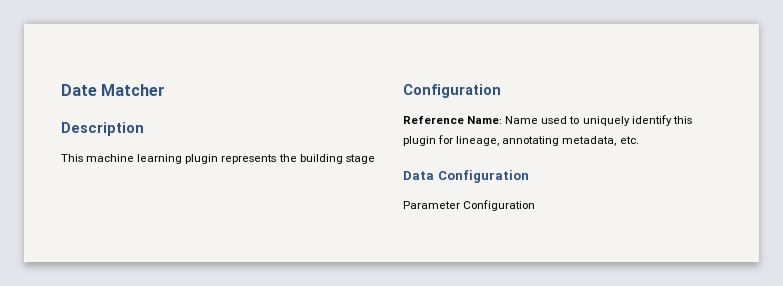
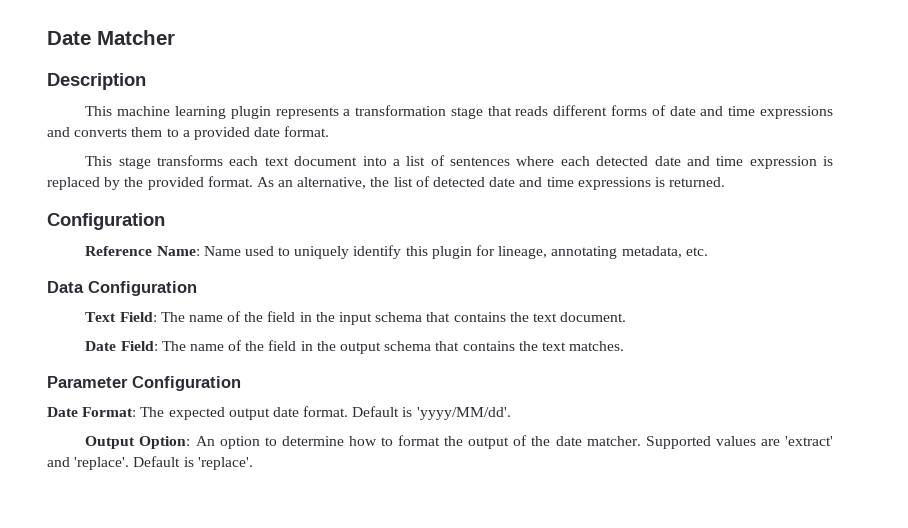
[278,154,375,164] the building stage -> [343,105,833,119] [47,126,330,140] [85,155,833,169] [47,176,726,190] a transformation stage that reads different forms of date and time expressions and converts them to a provided date format. // This stage transforms each text document into a list of sentences where each detected date and time expression is replaced by the provided format. As an alternative, the list of detected date and time expressions is returned.
[403,200,536,211] Parameter Configuration -> [85,311,627,325] [85,340,625,354] [47,376,241,391] [47,406,511,420] [85,435,834,449] [47,456,253,470] Text Field: The name of the field in the input schema that contains the text document. // Date Field: The name of the field in the output schema that contains the text matches. // Parameter Configuration // Date Format: The expected output date format. Default is 'yyyy/MM/dd'. // Output Option: An option to determine how to format the output of the date matcher. Supported values are 'extract' and 'replace'. Default is 'replace'.

